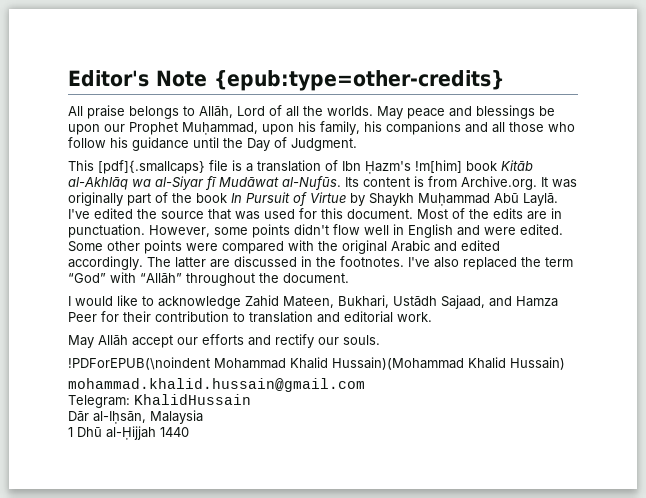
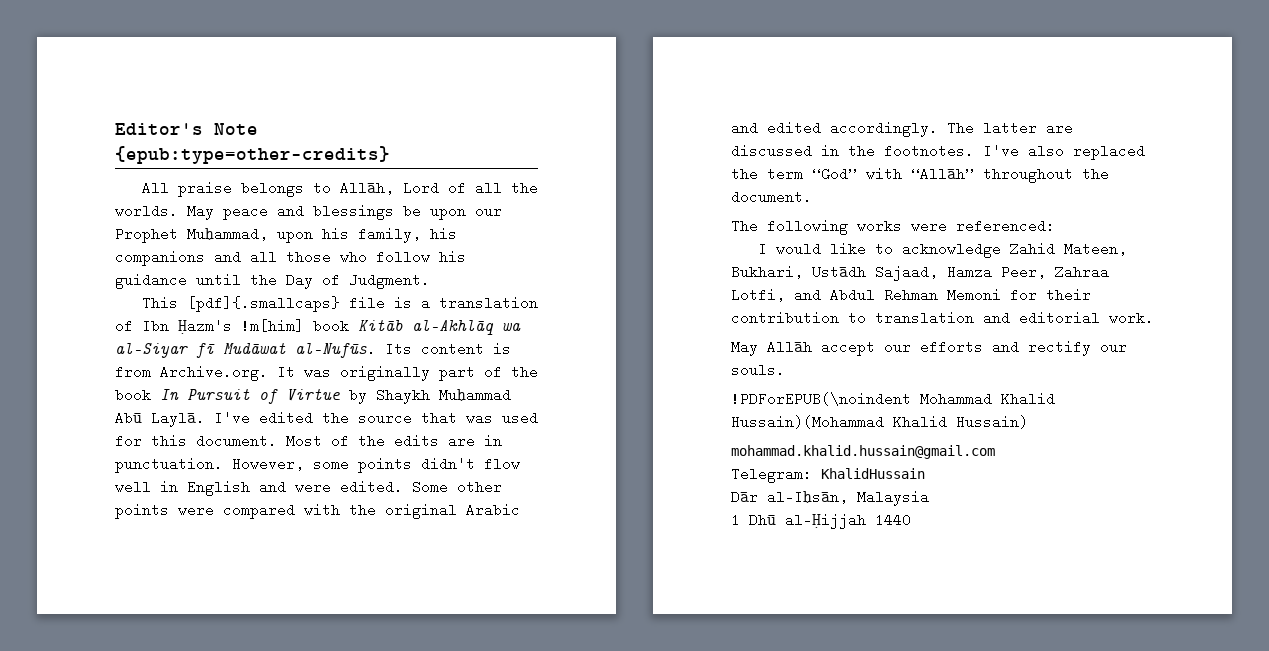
(349, 278) none -> [731,219,1055,235] // The following works were referenced:
[489,296,558,307] [68,312,97,322] and Hamza Peer -> [947,265,1109,279] [731,288,1001,302] Hamza Peer, Zahraa Lotfi, and Abdul Rehman Memoni

